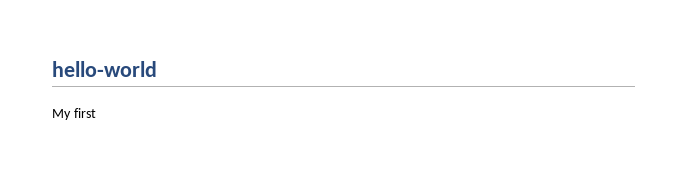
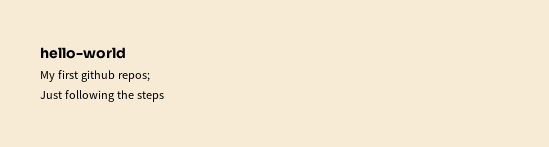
(96, 113) none -> [80,70,150,82] [40,90,164,102] github repos; // Just following the steps

